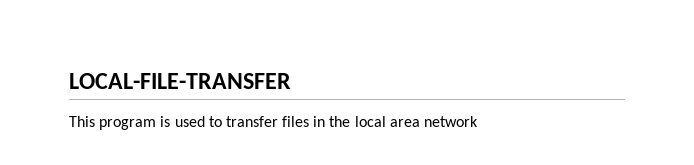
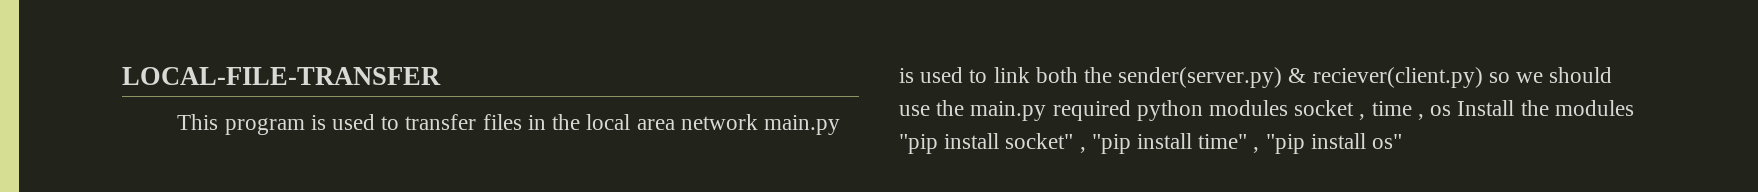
(479, 121) none -> [763,115,840,135] [899,67,1613,88] [899,100,1634,121] [899,133,1403,154] main.py is used to link both the sender(server.py) & reciever(client.py) so we should use the main.py required python modules socket , time , os Install the modules "pip install socket" , "pip install time" , "pip install os"

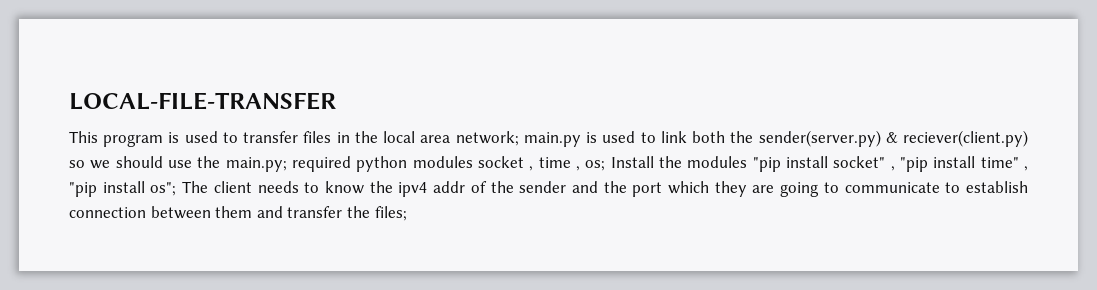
[680,114,758,130] network -> [455,131,519,146] network;
[970,101,1047,121] main.py -> [225,157,287,172] main.py;
[1430,105,1452,116] os -> [585,160,606,171] os;
[1372,134,1403,149] os" -> [150,181,1029,197] [69,206,407,221] os"; The client needs to know the ipv4 addr of the sender and the port which they are going to communicate to establish connection between them and transfer the files;

